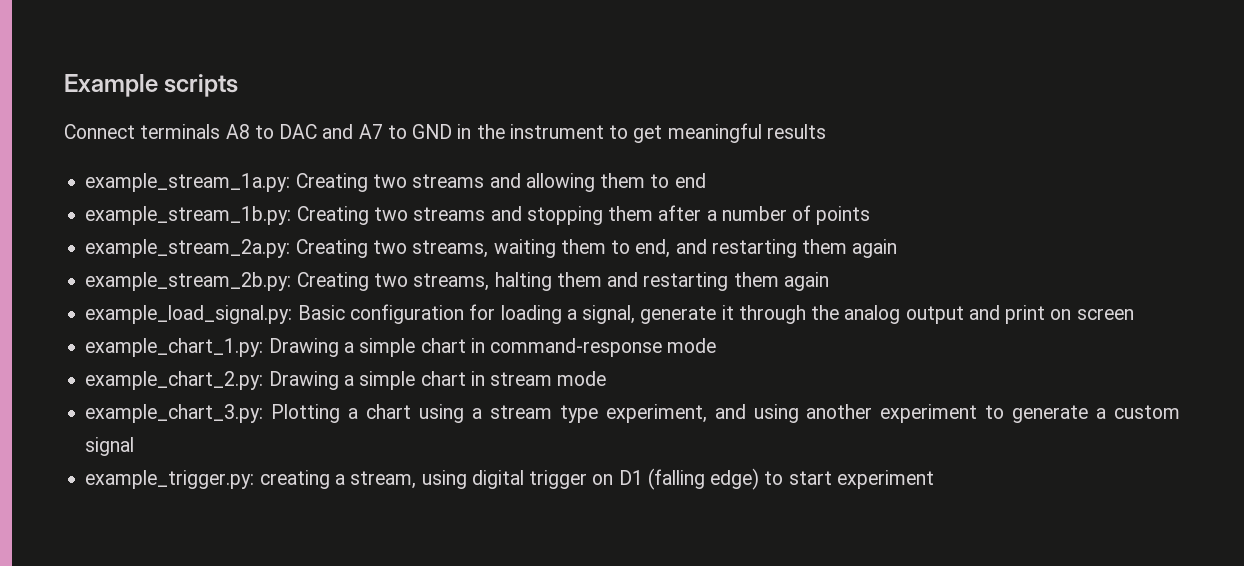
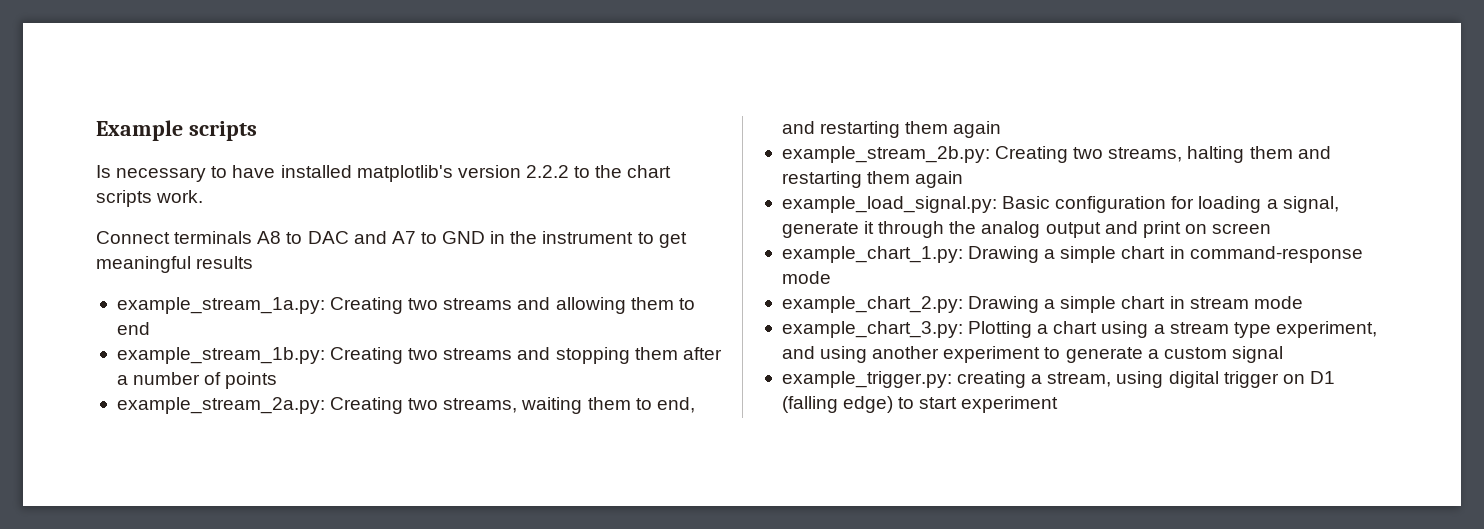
(239, 85) none -> [96,165,672,182] [96,190,204,207] // Is necessary to have installed matplotlib's version 2.2.2 to the chart scripts work.

